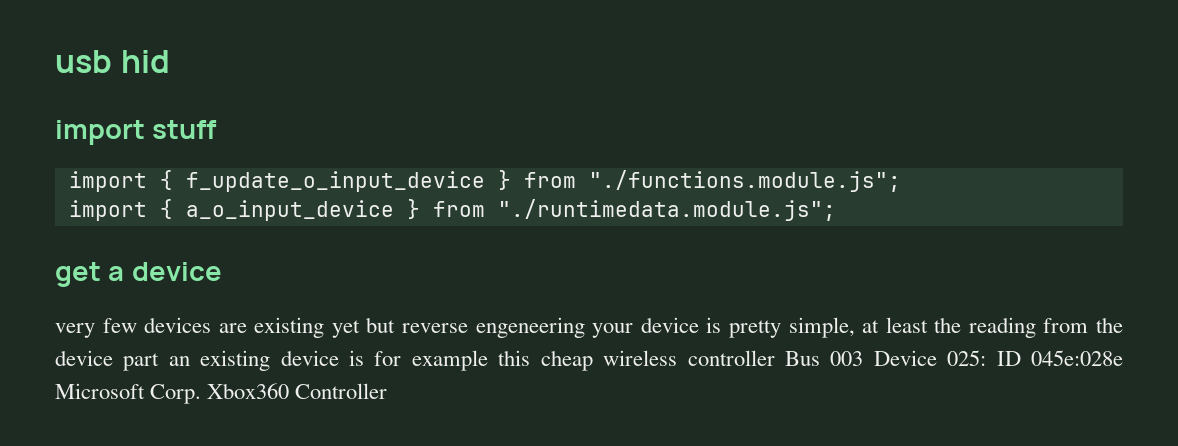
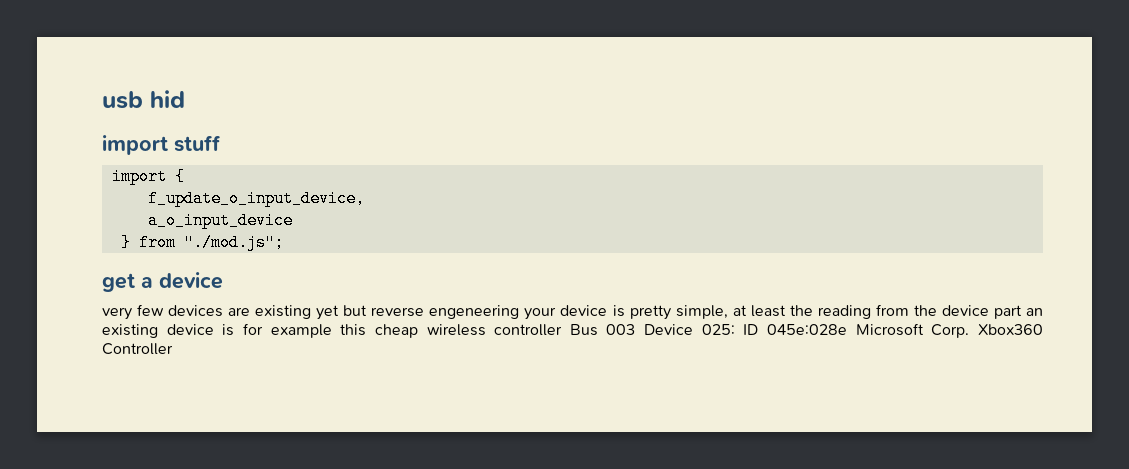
[185,170,901,192] [68,199,836,221] f_update_o_input_device } from "./functions.module.js"; // import { a_o_input_device } from "./runtimedata.module.js"; -> [147,190,365,207] [147,212,293,229] [120,234,284,251] // f_update_o_input_device, // a_o_input_device // } from "./mod.js";

